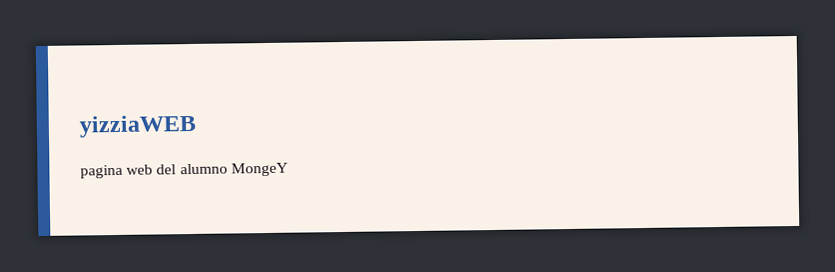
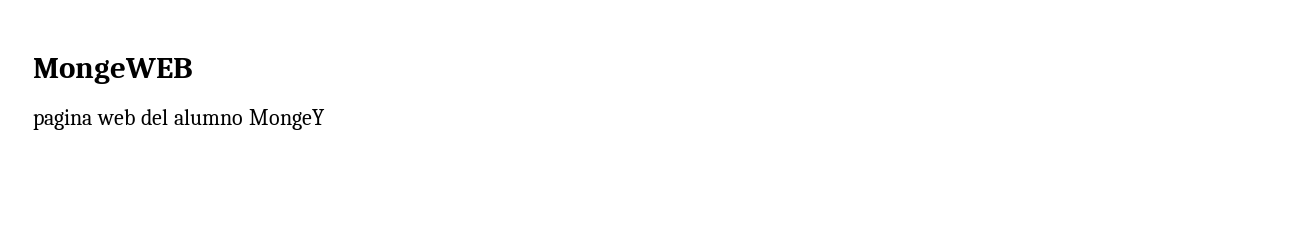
[79,114,196,138] yizziaWEB -> [33,58,193,84] MongeWEB

